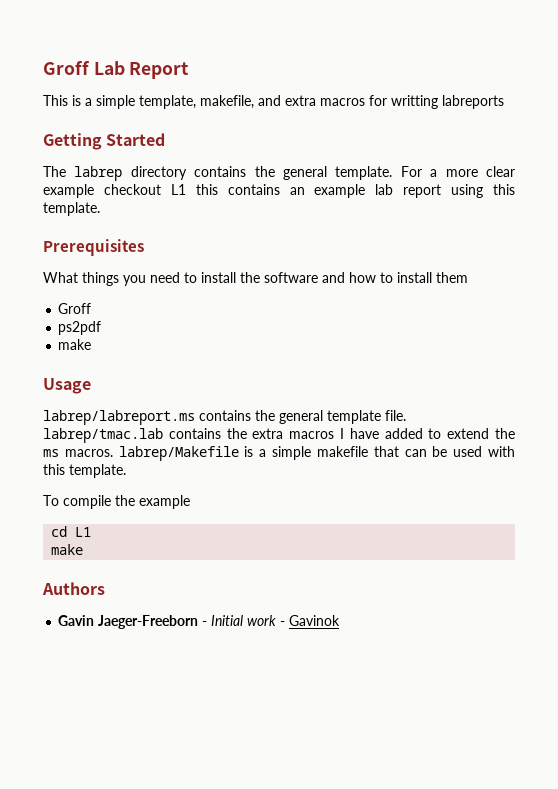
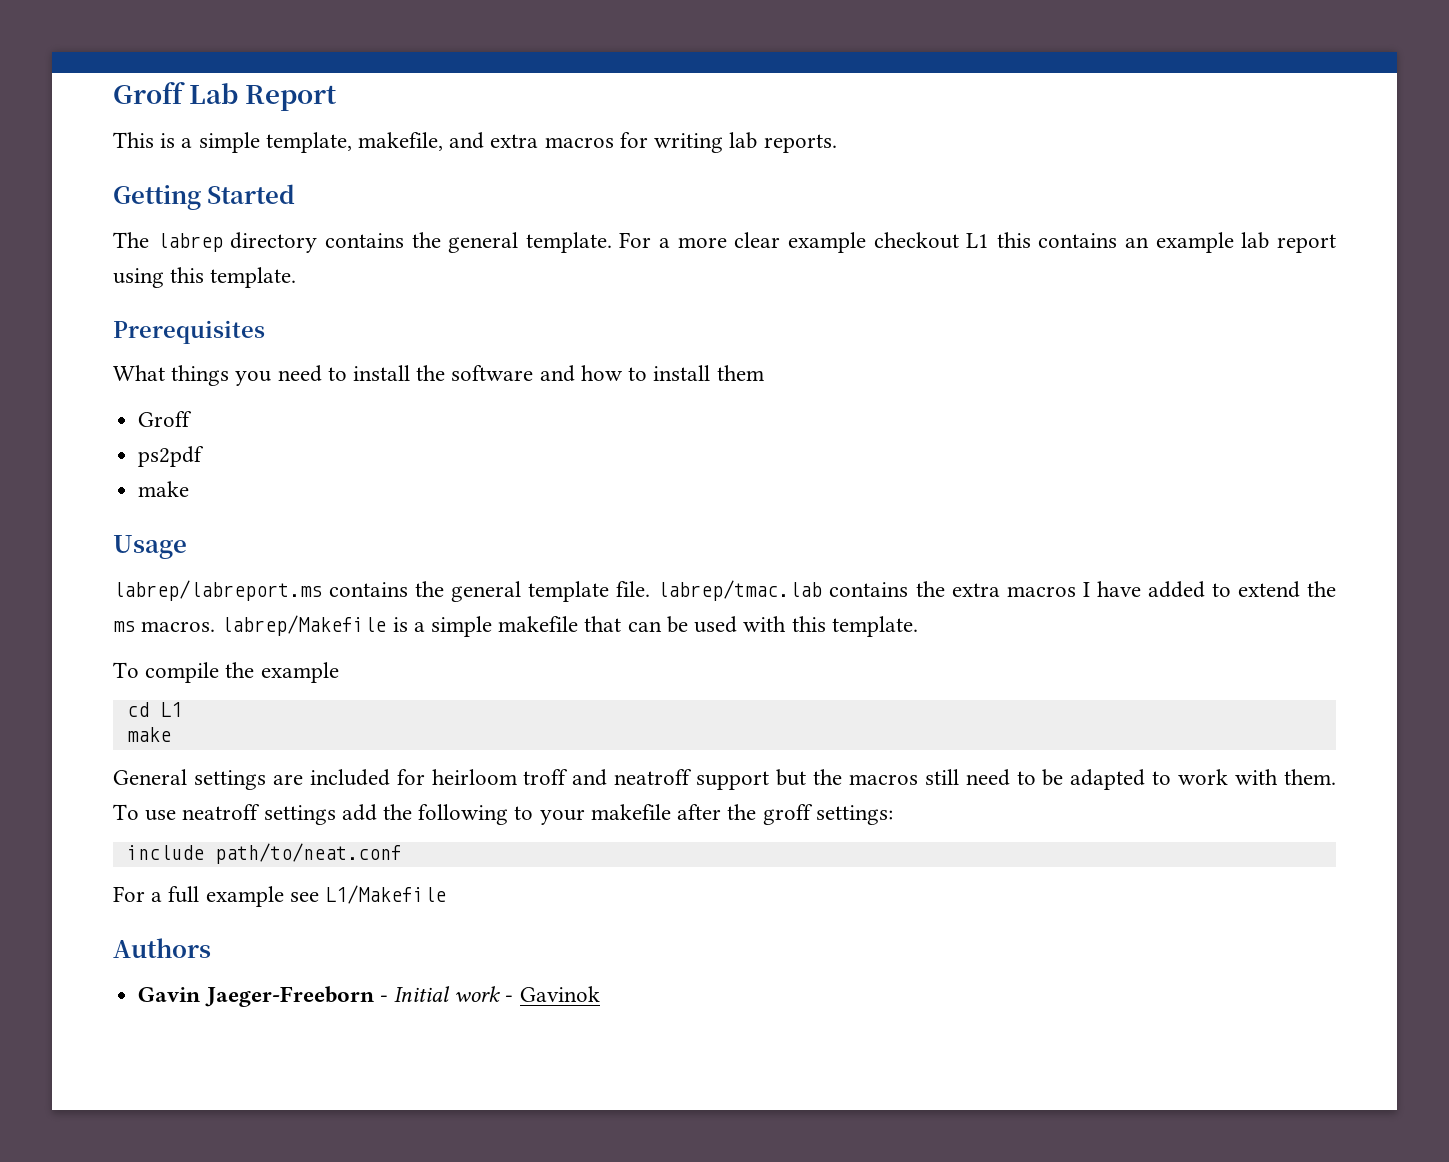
[391,95,504,109] writting labreports -> [654,132,837,153] writing lab reports.
(84, 549) none -> [113,769,1337,790] [113,804,893,825] [126,843,402,864] [113,885,447,907] // General settings are included for heirloom troff and neatroff support but the macros still need to be adapted to work with them. To use neatroff settings add the following to your makefile after the groff settings: // include path/to/neat.conf // For a full example see L1/Makefile

